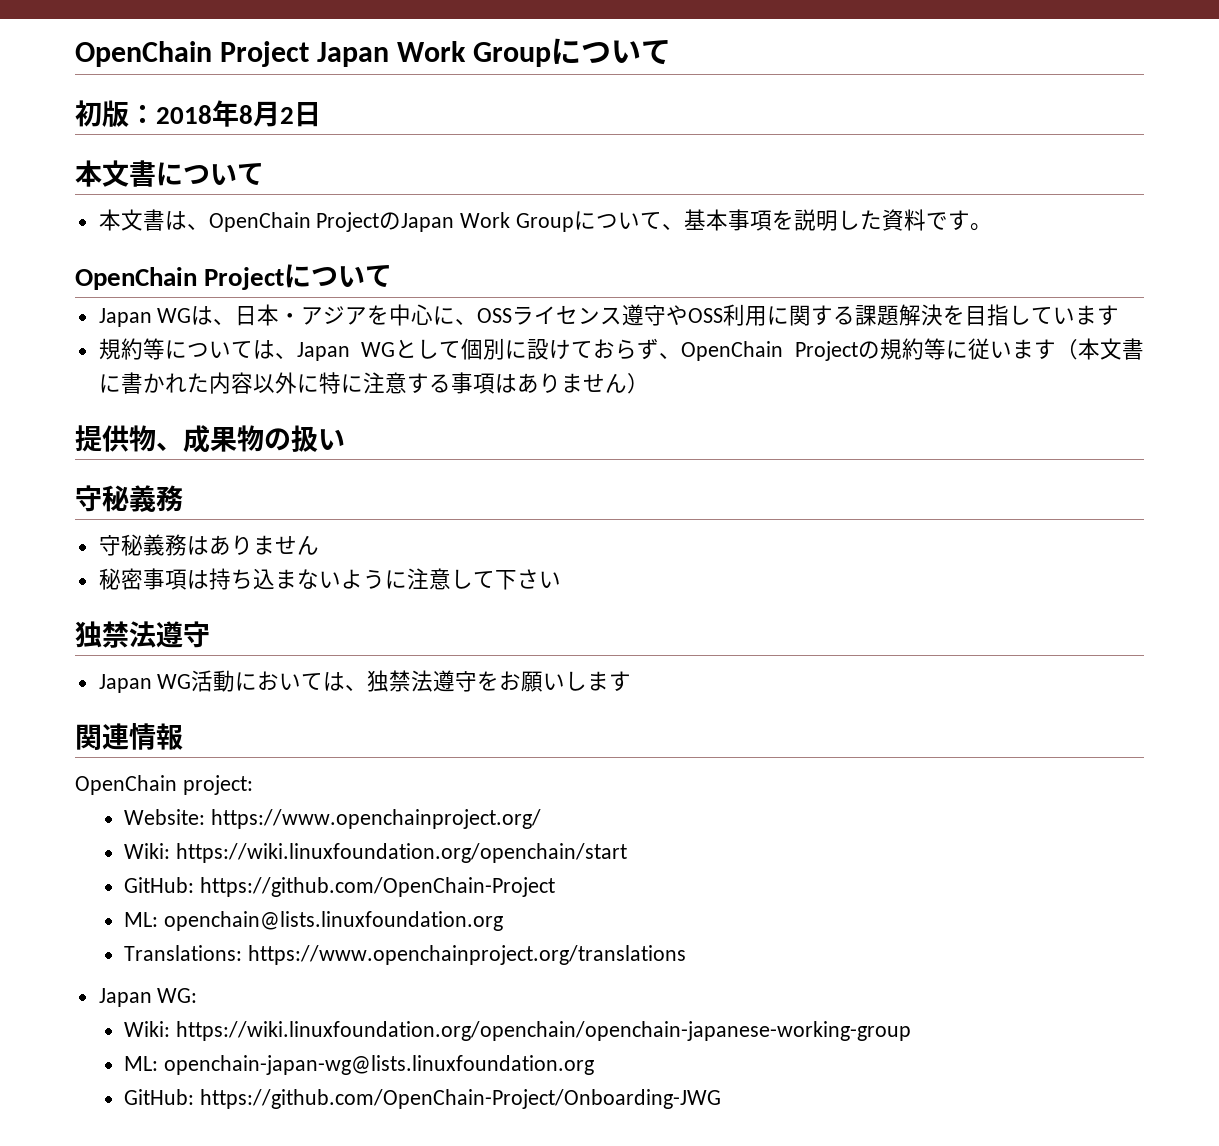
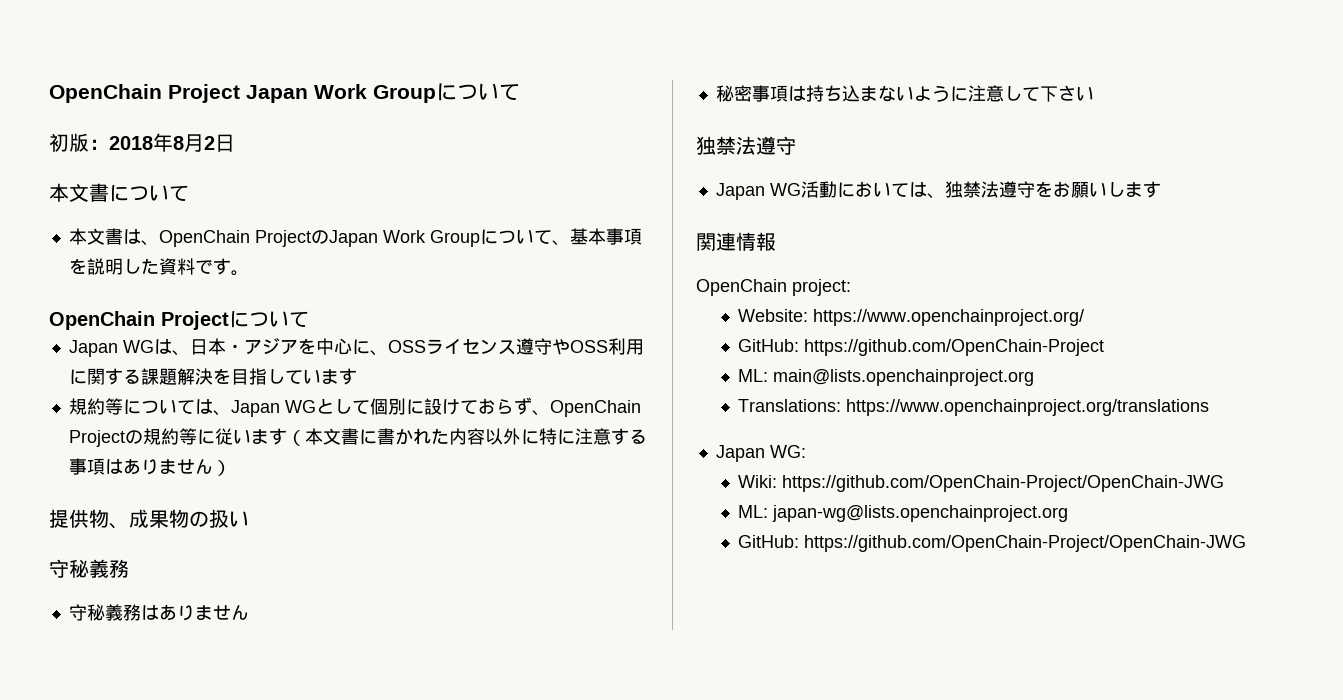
[123,843,627,863] // Wiki: https://wiki.linuxfoundation.org/openchain/start -> (1085, 317) none
[163,911,503,931] openchain@lists.linuxfoundation.org -> [773,369,1035,386] main@lists.openchainproject.org
[175,1021,911,1041] [123,1055,594,1075] [123,1089,721,1109] https://wiki.linuxfoundation.org/openchain/openchain-japanese-working-group // ML: openchain-japan-wg@lists.linuxfoundation.org // GitHub: https://github.com/OpenChain-Project/Onboarding-JWG -> [782,475,1225,492] [738,505,1069,522] [738,535,1247,552] https://github.com/OpenChain-Project/OpenChain-JWG // ML: japan-wg@lists.openchainproject.org // GitHub: https://github.com/OpenChain-Project/OpenChain-JWG

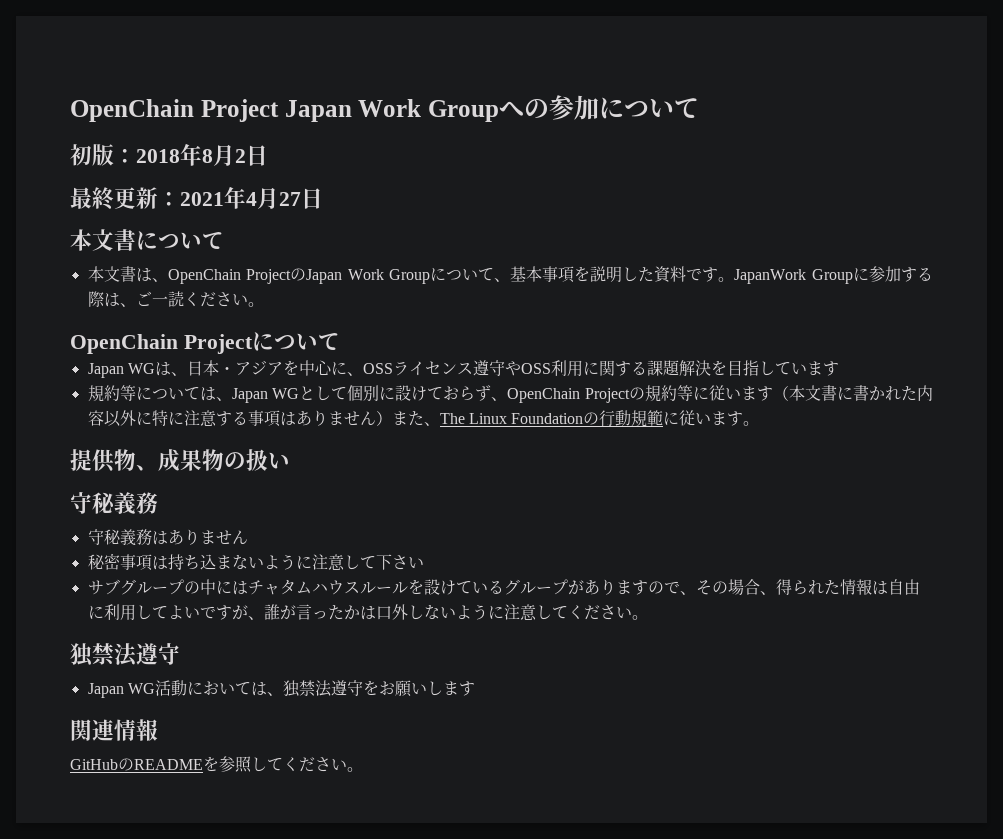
(436, 94) none -> [499,95,599,120] への参加
(235, 143) none -> [70,186,323,210] // 最終更新：2021年4月27日
(249, 273) none -> [734,266,934,284] [87,291,264,307] JapanWork Groupに参加する際は、ご一読ください。
(231, 468) none -> [391,410,760,427] また、The Linux Foundationの行動規範に従います。
(1094, 93) none -> [87,579,920,595] [87,604,648,621] // サブグループの中にはチャタムハウスルールを設けているグループがありますので、その場合、得られた情報は自由に利用してよいですが、誰が言ったかは口外しないように注意してください。
[696,279,851,296] [738,309,1085,326] [738,339,1105,356] [738,369,1035,386] [738,399,1210,416] [715,445,806,462] [738,475,1225,492] [738,505,1069,522] [738,535,1247,552] OpenChain project: // Website: https://www.openchainproject.org/ // GitHub: https://github.com/OpenChain-Project // ML: main@lists.openchainproject.org // Translations: https://www.openchainproject.org/translations // Japan WG: // Wiki: https://github.com/OpenChain-Project/OpenChain-JWG // ML: japan-wg@lists.openchainproject.org // GitHub: https://github.com/OpenChain-Project/OpenChain-JWG -> [70,756,363,773] GitHubのREADMEを参照してください。

